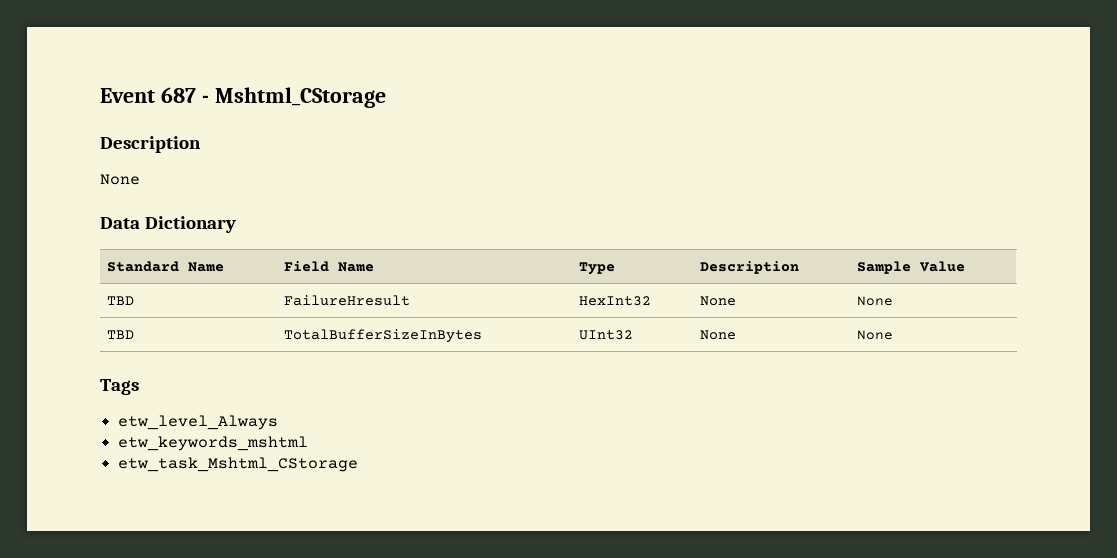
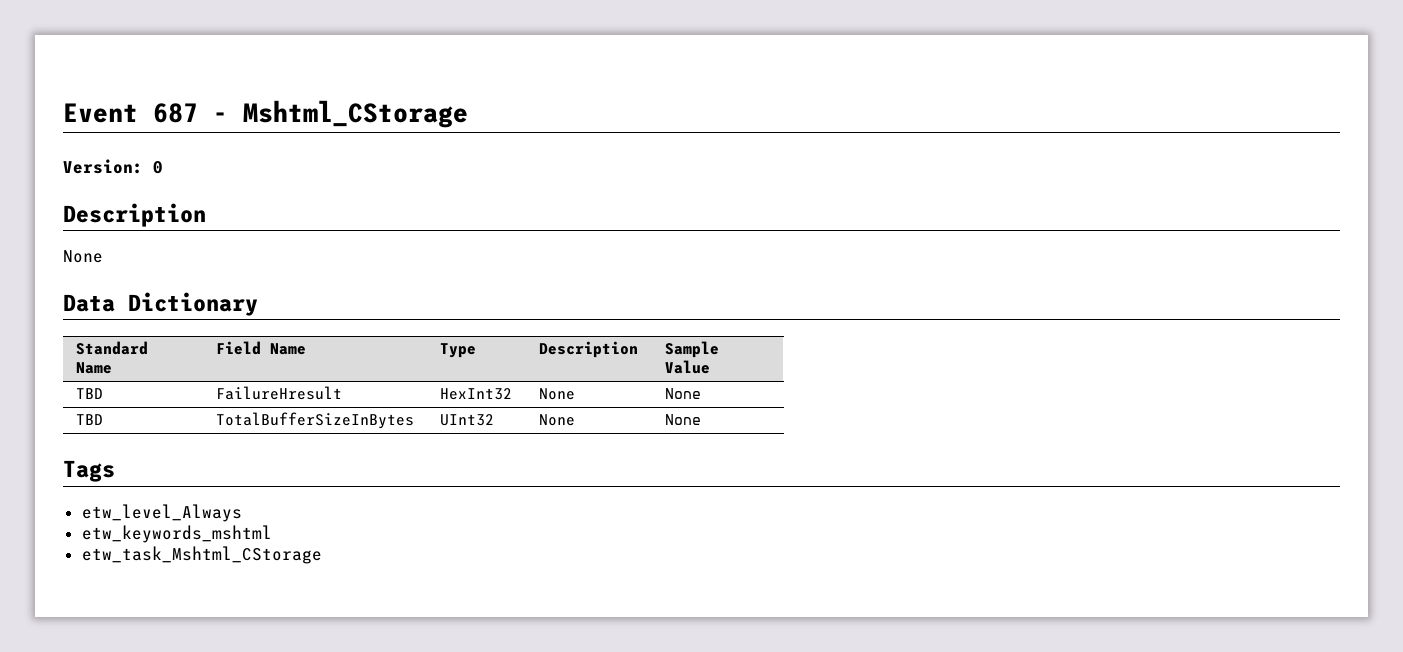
(386, 97) none -> [63,159,163,174] // Version: 0

